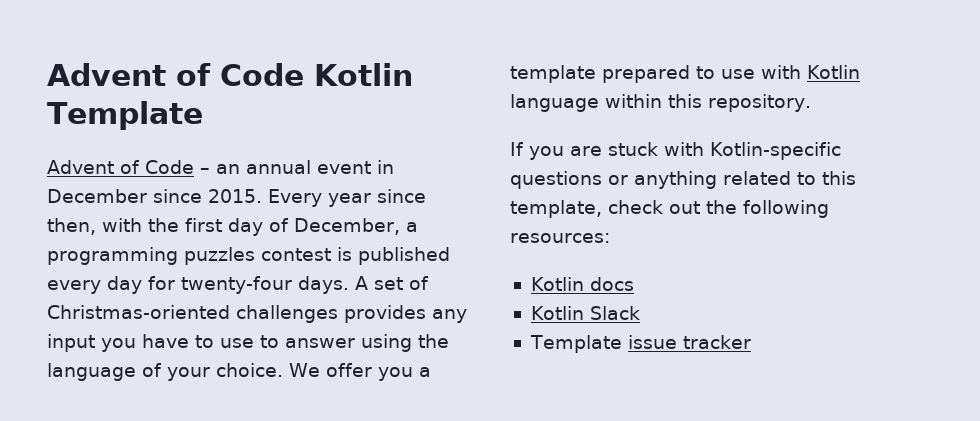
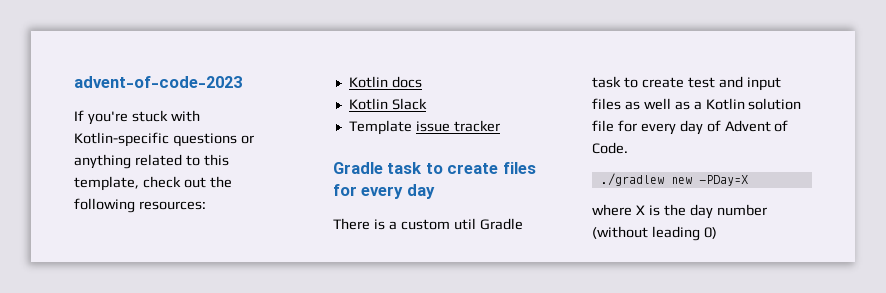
[47,63,413,86] [47,101,203,130] [47,160,394,174] [47,189,426,207] [47,218,418,236] [47,247,450,265] [47,276,429,294] [47,305,467,323] [47,334,449,352] [47,363,431,381] [510,65,860,83] [510,94,811,112] Advent of Code Kotlin Template // Advent of Code – an annual event in December since 2015. Every year since then, with the first day of December, a programming puzzles contest is published every day for twenty-four days. A set of Christmas-oriented challenges provides any input you have to use to answer using the language of your choice. We offer you a template prepared to use with Kotlin language within this repository. -> [74,76,242,88] advent-of-code-2023
[529,146,602,160] you are -> [87,111,128,125] you're
(751, 342) none -> [333,162,536,174] [333,184,435,199] [333,218,523,230] [592,76,781,91] [592,98,802,110] [592,120,789,135] [592,142,628,154] [600,173,748,186] [592,204,767,219] [592,226,717,241] // Gradle task to create files for every day // There is a custom util Gradle task to create test and input files as well as a Kotlin solution file for every day of Advent of Code. // ./gradlew new -PDay=X // where X is the day number (without leading 0)

